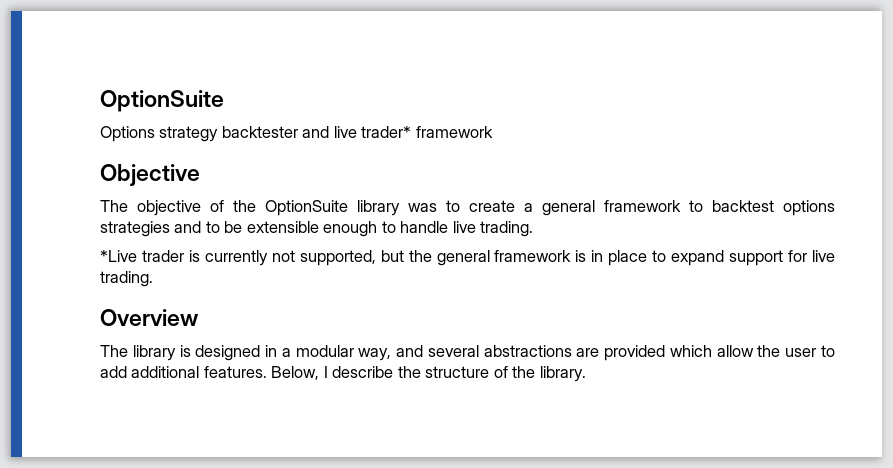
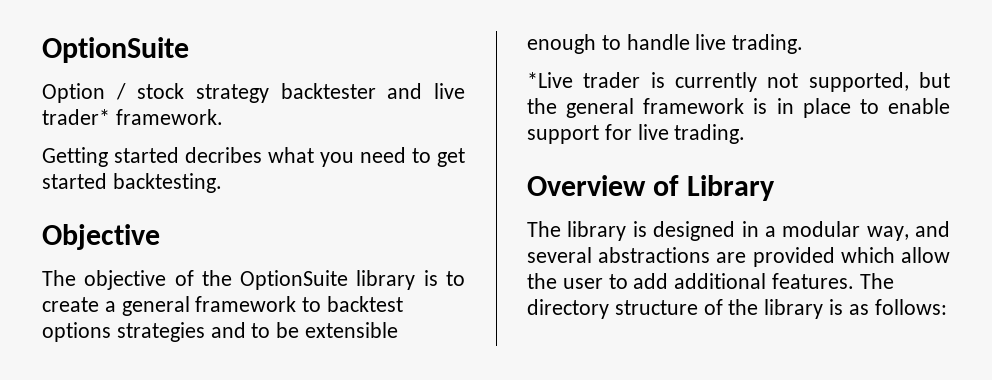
[100,126,155,142] Options -> [42,83,185,103] Option / stock
[415,126,493,138] framework -> [115,109,223,125] [42,147,465,167] [42,173,222,193] framework. // Getting started decribes what you need to get started backtesting.
[408,203,437,212] was -> [423,270,438,286] is
[671,250,725,266] expand -> [888,98,950,114] enable
(199, 317) none -> [653,175,776,201] of Library
[271,366,586,382] Below, I describe the structure of the library. -> [859,273,894,289] [527,299,947,319] The directory structure of the library is as follows:

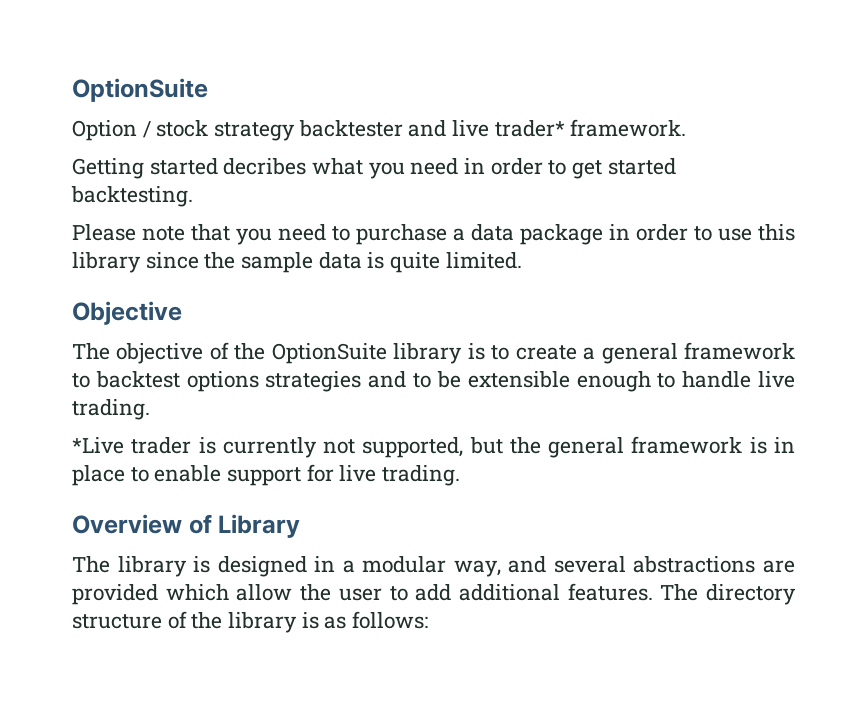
(406, 155) none -> [464,158,543,175] in order
(222, 183) none -> [72,224,795,245] [72,252,522,273] // Please note that you need to purchase a data package in order to use this library since the sample data is quite limited.

